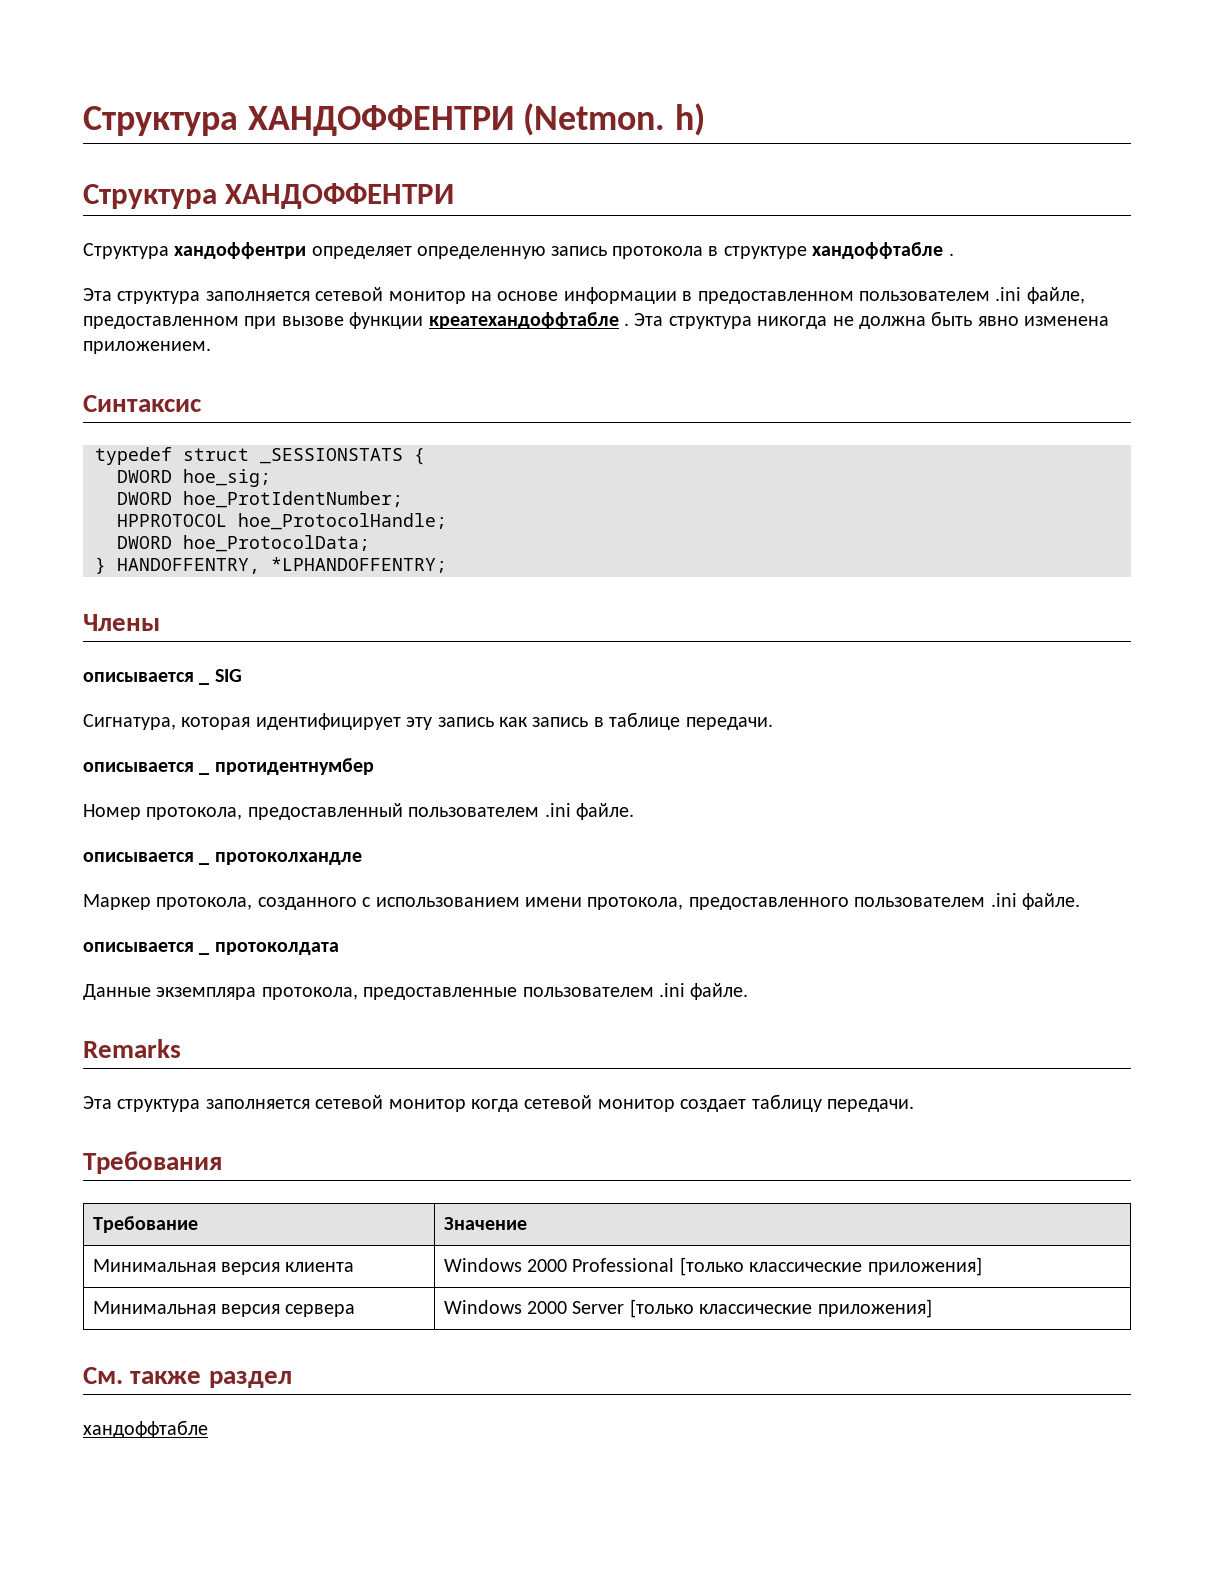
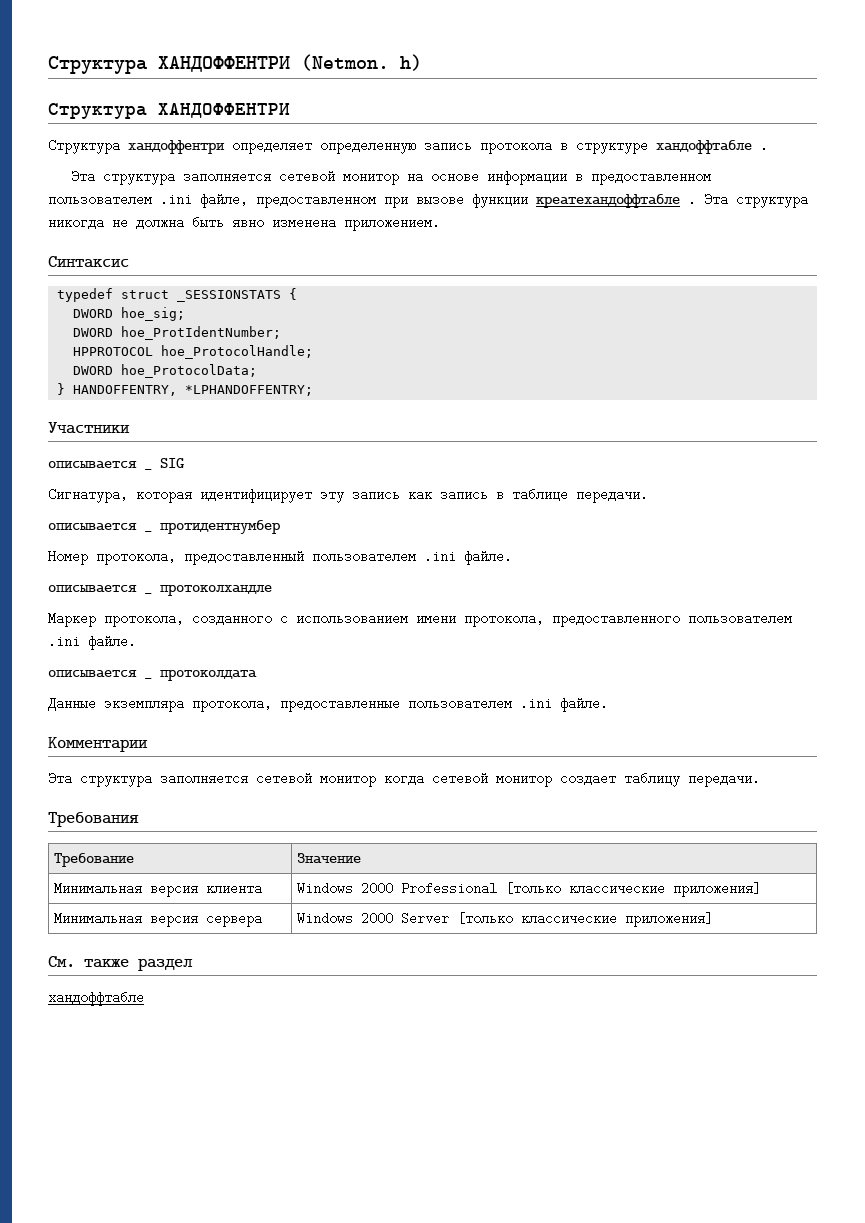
[83,614,160,631] Члены -> [48,422,130,434] Участники
[83,1039,181,1058] Remarks -> [48,737,148,752] Комментарии

